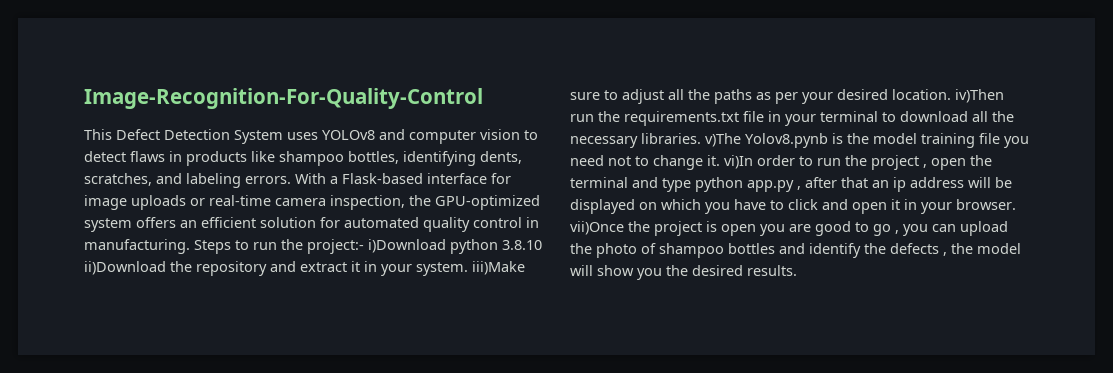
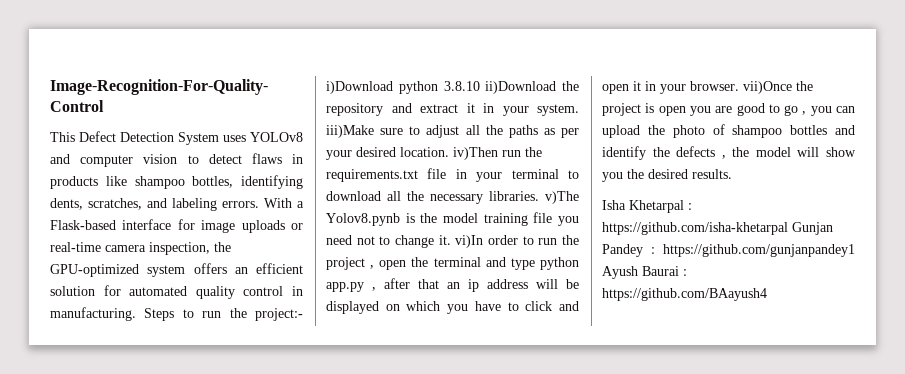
(797, 270) none -> [602,200,692,213] [602,222,833,235] [602,244,855,257] [602,266,687,279] [602,288,767,301] // Isha Khetarpal : https://github.com/isha-khetarpal Gunjan Pandey : https://github.com/gunjanpandey1 Ayush Baurai : https://github.com/BAayush4

